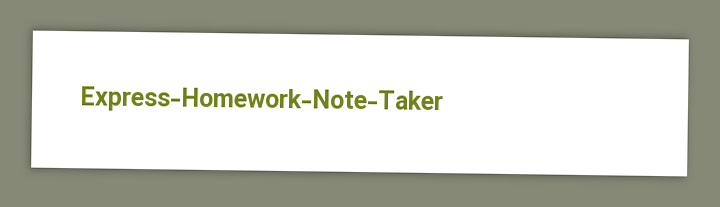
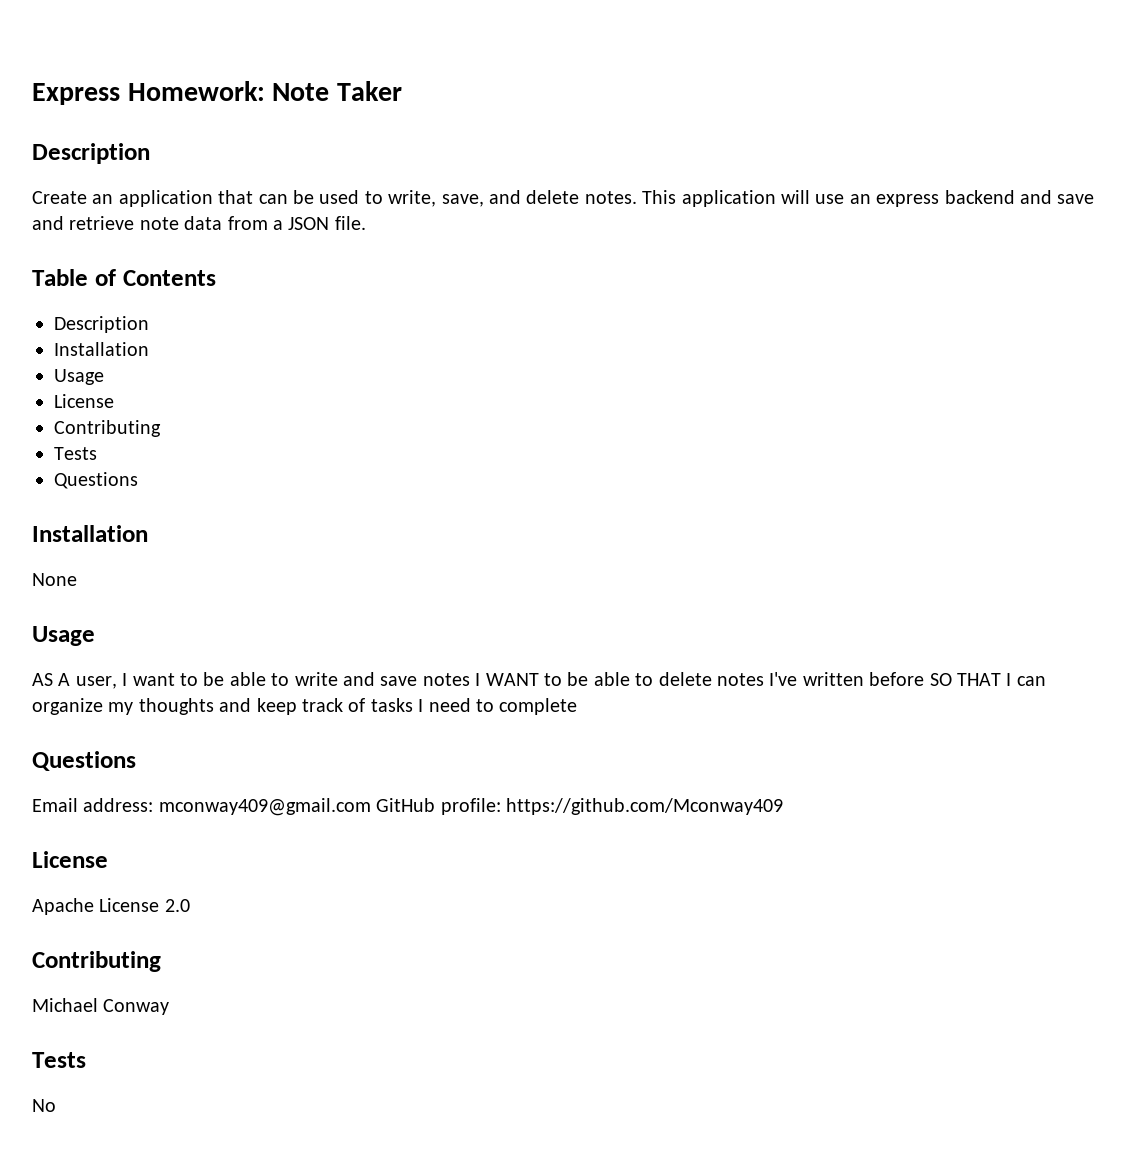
[79,86,444,116] Express-Homework-Note-Taker -> [32,81,402,105] [32,143,150,164] [32,190,1095,207] [32,216,366,230] [32,269,216,286] [54,316,149,333] [54,342,149,356] [54,369,104,385] [54,394,114,408] [54,420,161,437] [54,447,97,460] [54,472,138,489] [32,525,148,542] [32,573,77,586] [32,626,95,646] [32,672,1046,689] [32,698,578,715] [32,751,136,771] [32,798,783,816] [32,851,108,868] [32,898,190,915] [32,951,161,972] [32,998,170,1015] [32,1052,86,1068] [32,1099,56,1112] Express Homework: Note Taker // Description // Create an application that can be used to write, save, and delete notes. This application will use an express backend and save and retrieve note data from a JSON file. // Table of Contents // Description // Installation // Usage // License // Contributing // Tests // Questions // Installation // None // Usage // AS A user, I want to be able to write and save notes I WANT to be able to delete notes I've written before SO THAT I can organize my thoughts and keep track of tasks I need to complete // Questions // Email address: mconway409@gmail.com GitHub profile: https://github.com/Mconway409 // License // Apache License 2.0 // Contributing // Michael Conway // Tests // No

